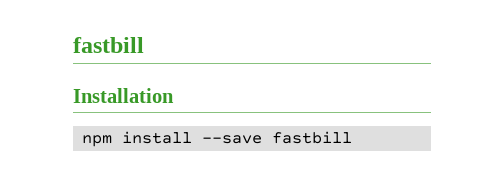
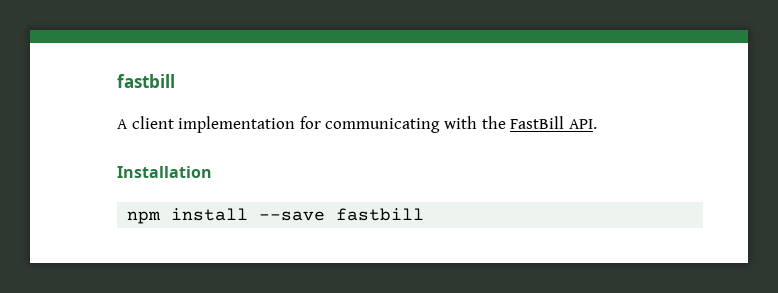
[73,37,144,53] fastbill -> [117,74,175,88] [117,116,597,133] fastbill // A client implementation for communicating with the FastBill API.

